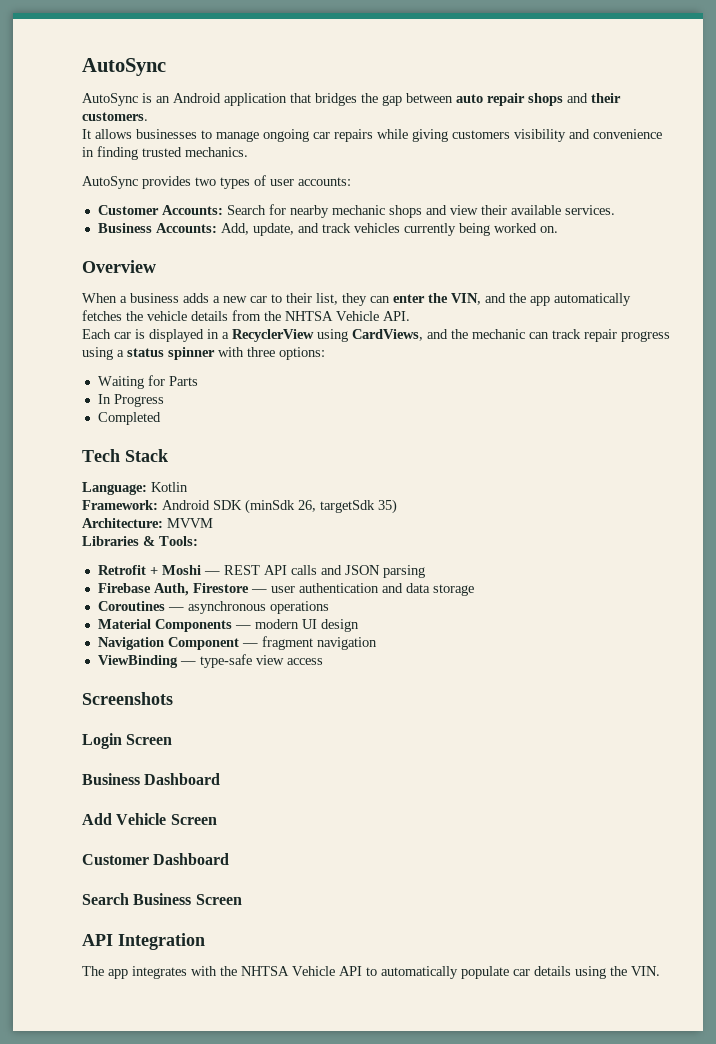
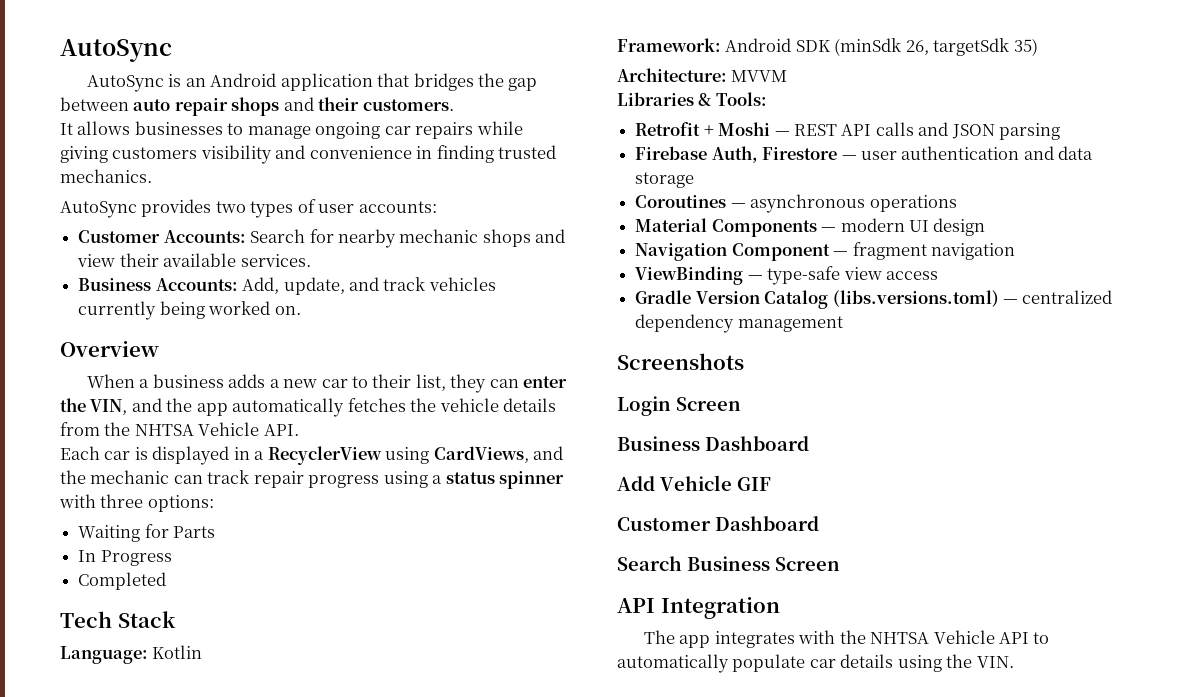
(323, 661) none -> [635,290,1113,309] [635,314,843,333] // Gradle Version Catalog (libs.versions.toml) — centralized dependency management
[170,814,217,825] Screen -> [737,477,771,491] GIF

